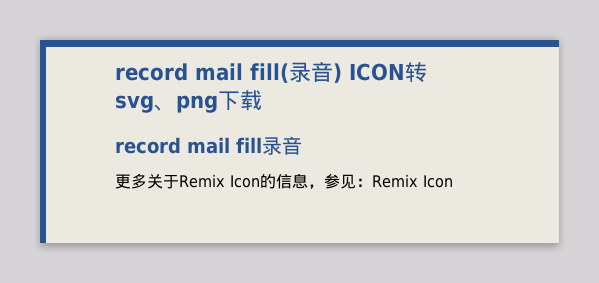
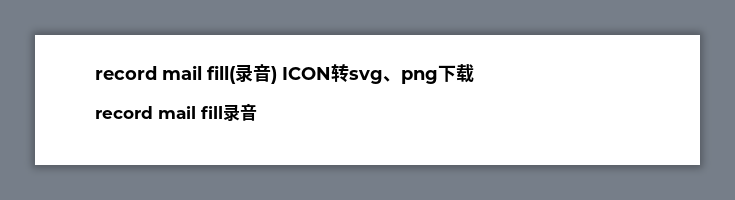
[115,173,453,189] // 更多关于Remix Icon的信息，参见：Remix Icon -> (257, 112) none

